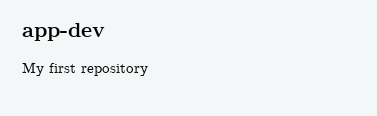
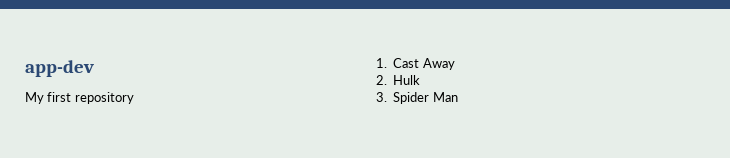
(148, 70) none -> [376,58,455,70] [376,75,421,85] [376,92,458,104] // 1. Cast Away // 2. Hulk // 3. Spider Man

